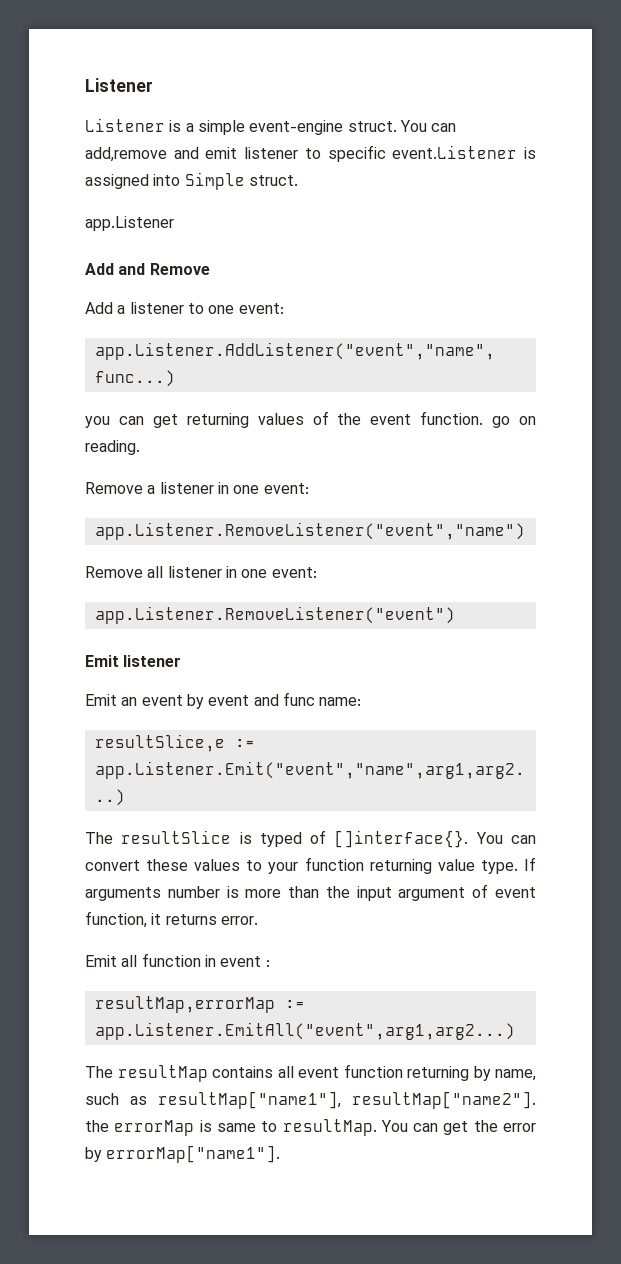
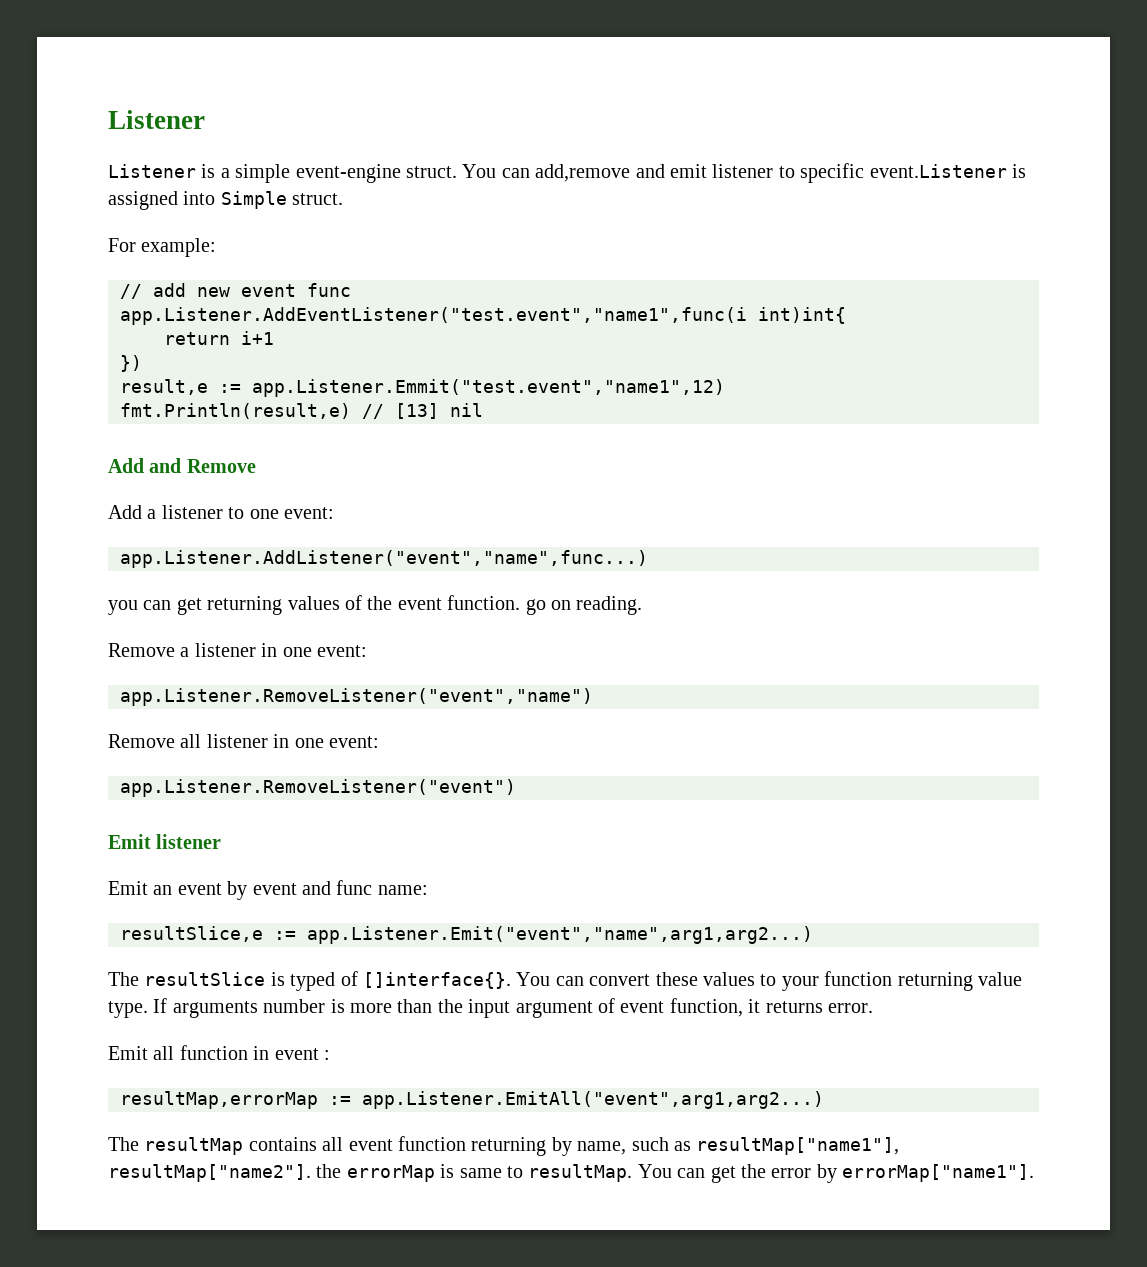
[85,216,174,231] app.Listener -> [108,238,217,257] [120,283,351,299] [120,307,846,325] [164,331,274,345] [120,355,142,372] [120,379,725,397] [120,403,483,419] For example: // // add new event func // app.Listener.AddEventListener("test.event","name1",func(i int)int{ // return i+1 // }) // result,e := app.Listener.Emmit("test.event","name1",12) // fmt.Println(result,e) // [13] nil

